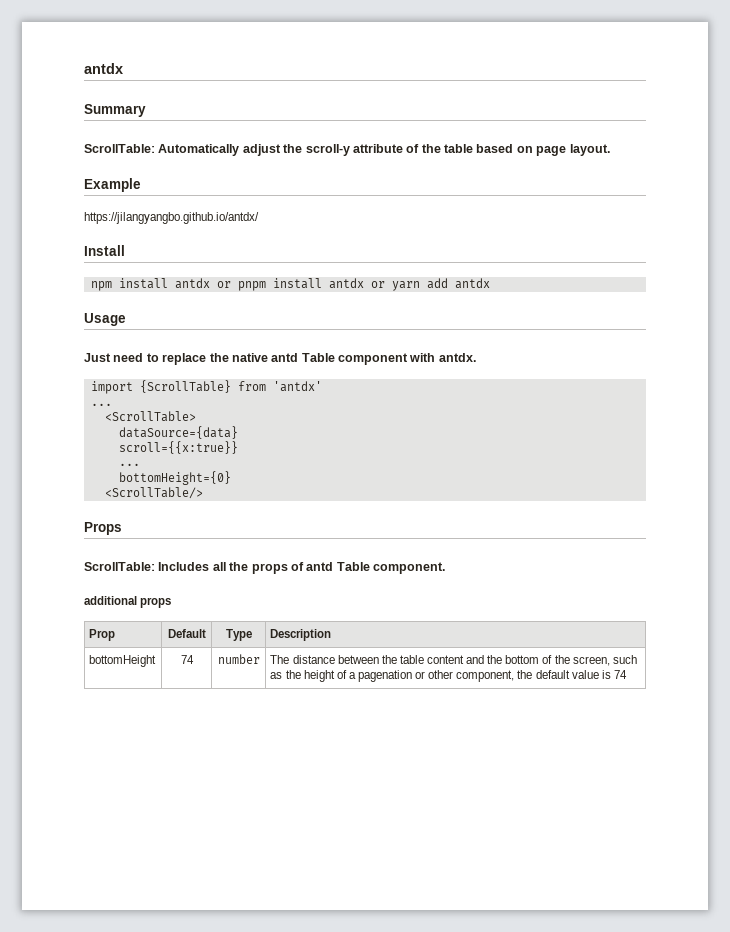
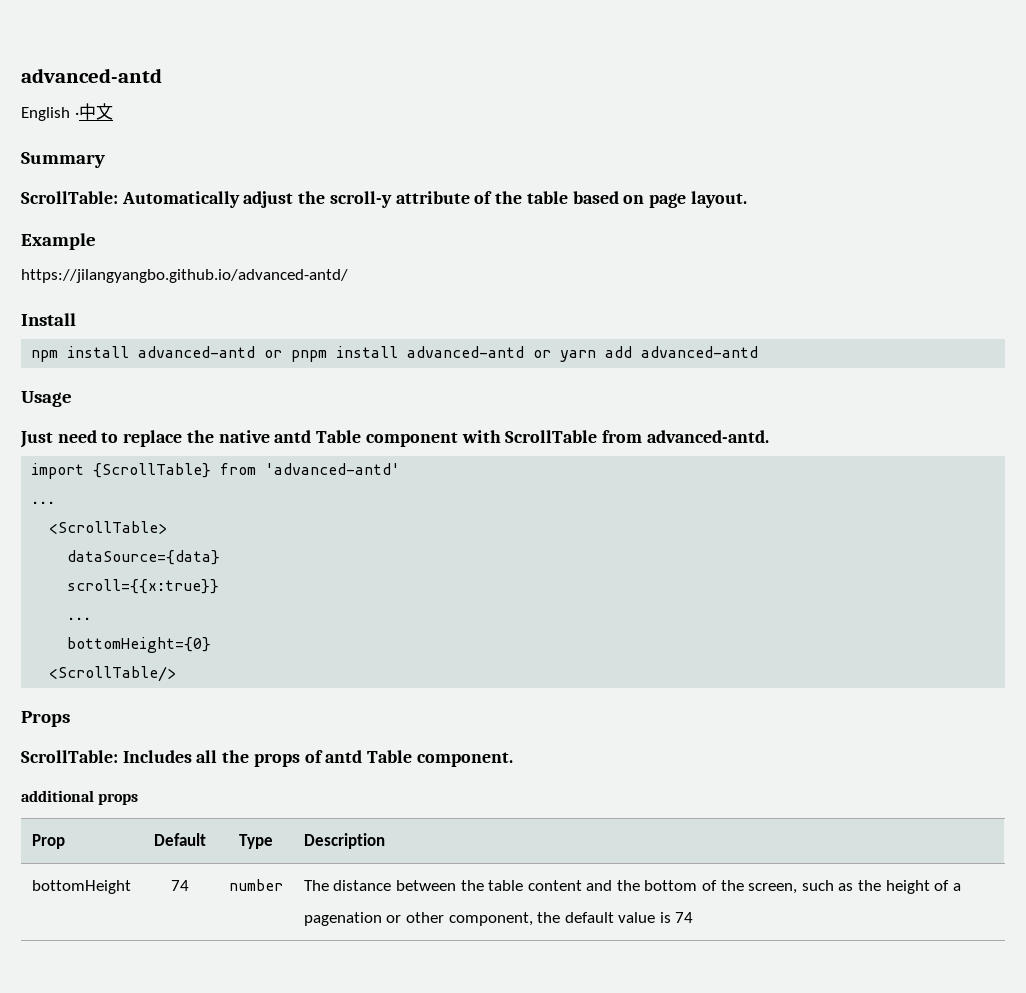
[84,63,123,74] antdx -> [21,68,162,83] [21,103,113,121] advanced-antd // English ·中文
[84,212,259,224] https://jilangyangbo.github.io/antdx/ -> [21,269,348,283] https://jilangyangbo.github.io/advanced-antd/
[174,278,210,289] antdx -> [138,346,256,358] advanced-antd
[328,278,364,289] antdx -> [407,346,525,358] advanced-antd
[454,278,490,289] antdx -> [641,346,759,358] advanced-antd
[438,353,476,362] antdx. -> [505,430,769,443] ScrollTable from advanced-antd.
[272,381,322,392] 'antdx' -> [265,463,401,475] 'advanced-antd'

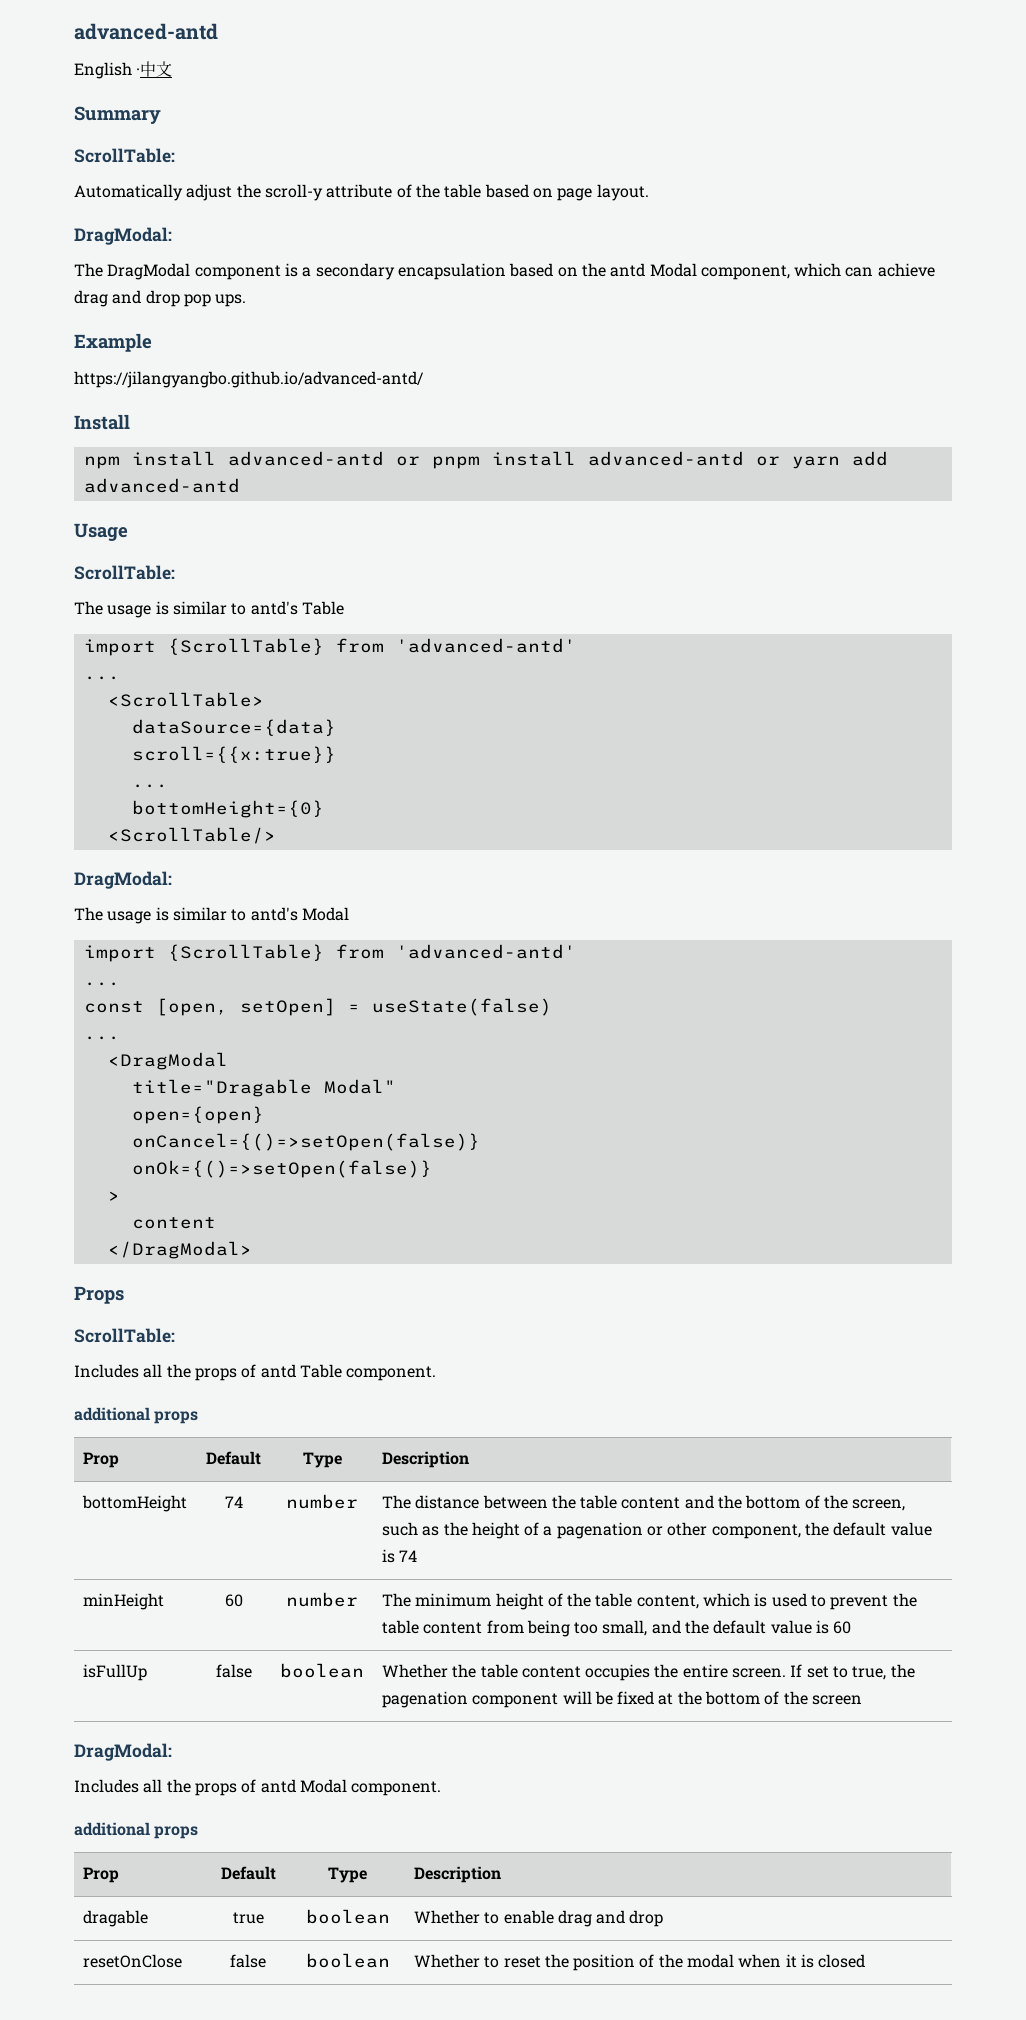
(118, 197) none -> (175, 155) //
(747, 199) none -> [74,227,172,245] [74,263,935,280] [74,290,247,307] // DragModal: // The DragModal component is a secondary encapsulation based on the antd Modal component, which can achieve drag and drop pop ups.
[20,430,769,448] Just need to replace the native antd Table component with ScrollTable from advanced-antd. -> [74,565,175,580] [74,601,344,618] ScrollTable: // The usage is similar to antd's Table
(177, 674) none -> [74,871,172,889] [74,907,349,924] [83,944,576,962] [83,982,120,986] [83,998,552,1016] [83,1036,120,1040] [107,1052,228,1070] [131,1079,396,1097] [131,1106,264,1124] [131,1133,480,1151] [131,1160,432,1178] [107,1191,120,1201] [131,1217,216,1229] [107,1241,252,1259] // DragModal: // The usage is similar to antd's Modal // import {ScrollTable} from 'advanced-antd' // ... // const [open, setOpen] = useState(false) // ... // <DragModal // title="Dragable Modal" // open={open} // onCancel={()=>setOpen(false)} // onOk={()=>setOpen(false)} // > // content // </DragModal>
(118, 756) none -> (175, 1335) //
(694, 917) none -> [82,1593,164,1610] [224,1594,243,1607] [286,1592,358,1607] [381,1593,917,1610] [381,1620,852,1637] [82,1664,147,1681] [215,1664,252,1678] [280,1663,364,1678] [381,1664,915,1681] [381,1691,863,1708] [74,1743,172,1761] [74,1779,442,1796] [74,1822,199,1839] [82,1867,119,1883] [220,1866,276,1880] [328,1867,367,1883] [413,1866,501,1883] [82,1910,148,1927] [232,1912,264,1924] [305,1909,390,1924] [413,1910,664,1927] [82,1954,182,1968] [230,1954,266,1968] [305,1953,390,1968] [413,1954,866,1971] // minHeight | 60 | number | The minimum height of the table content, which is used to prevent the table content from being too small, and the default value is 60 // isFullUp | false | boolean | Whether the table content occupies the entire screen. If set to true, the pagenation component will be fixed at the bottom of the screen // DragModal: // Includes all the props of antd Modal component. // additional props // Prop | Default | Type | Description // dragable | true | boolean | Whether to enable drag and drop // resetOnClose | false | boolean | Whether to reset the position of the modal when it is closed

